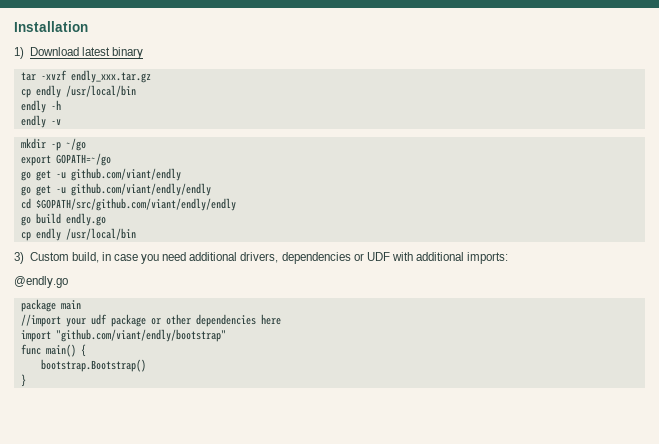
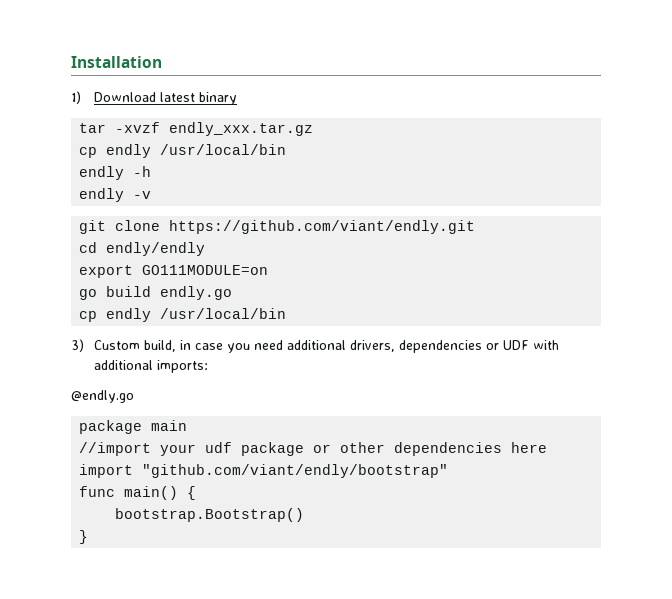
[20,138,86,151] [20,153,111,166] [20,168,181,181] [20,183,211,196] [20,198,236,211] mkdir -p ~/go // export GOPATH=~/go // go get -u github.com/viant/endly // go get -u github.com/viant/endly/endly // cd $GOPATH/src/github.com/viant/endly/endly -> [79,220,476,234] [79,242,206,256] [79,265,269,278] git clone https://github.com/viant/endly.git // cd endly/endly // export GO111MODULE=on

